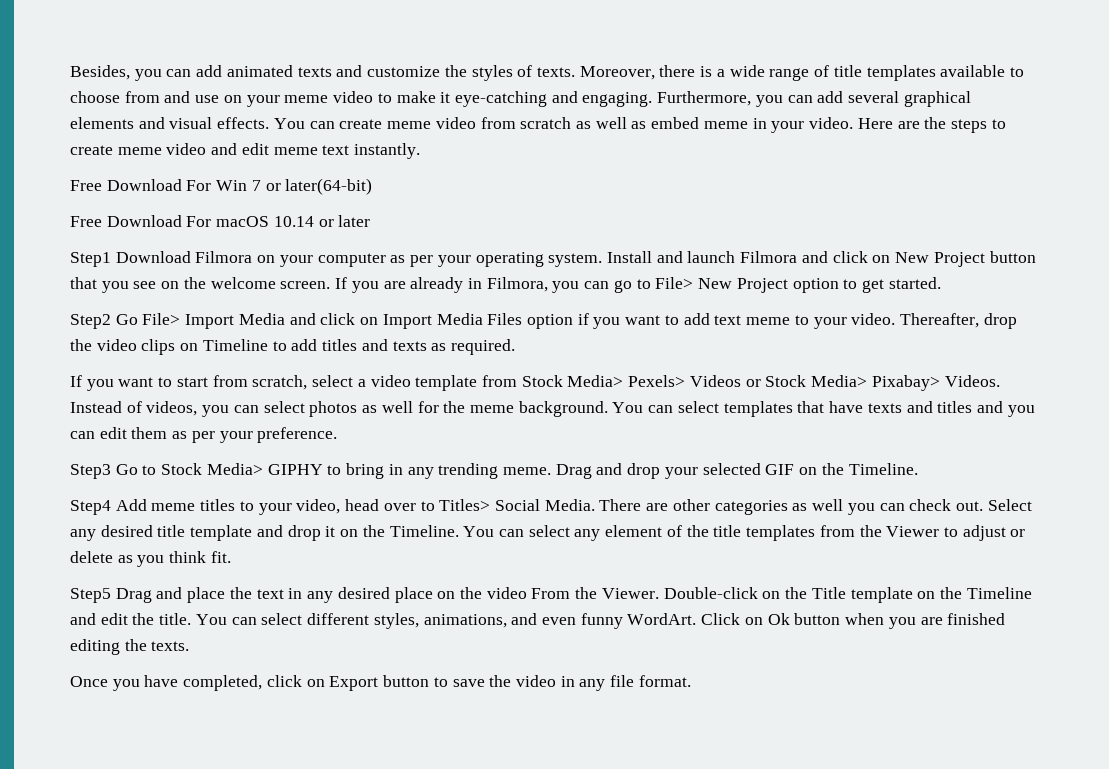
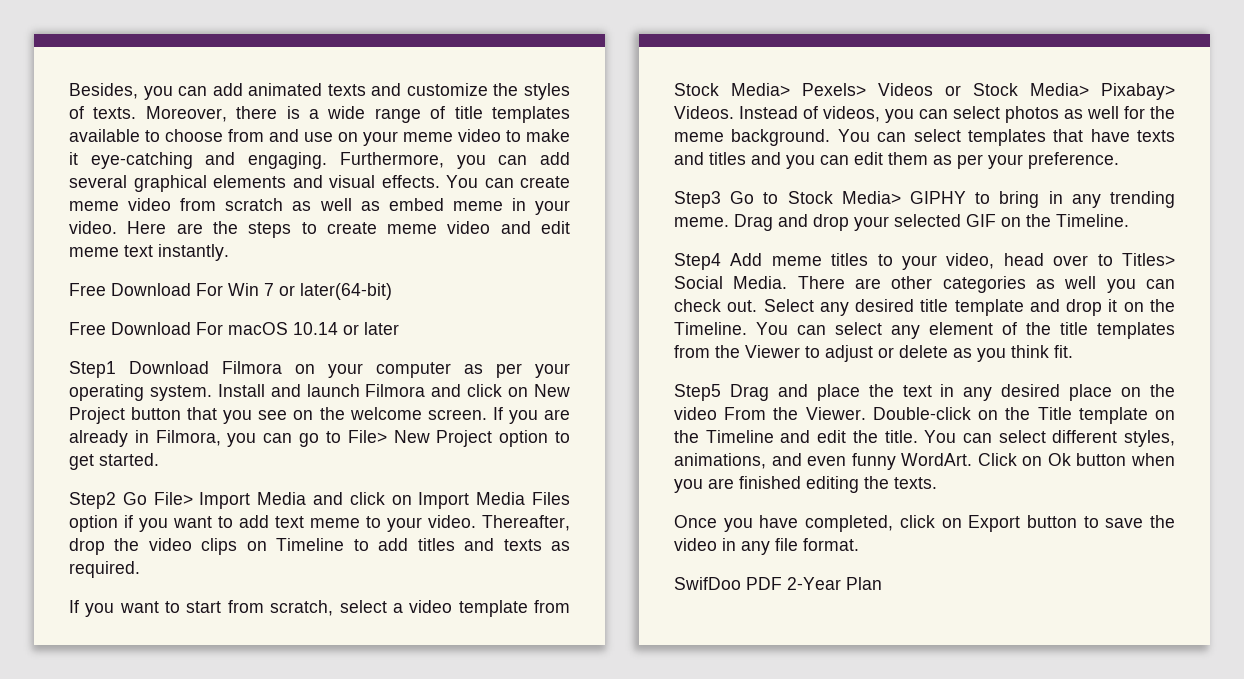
(691, 681) none -> [674,577,882,590] // SwifDoo PDF 2-Year Plan

